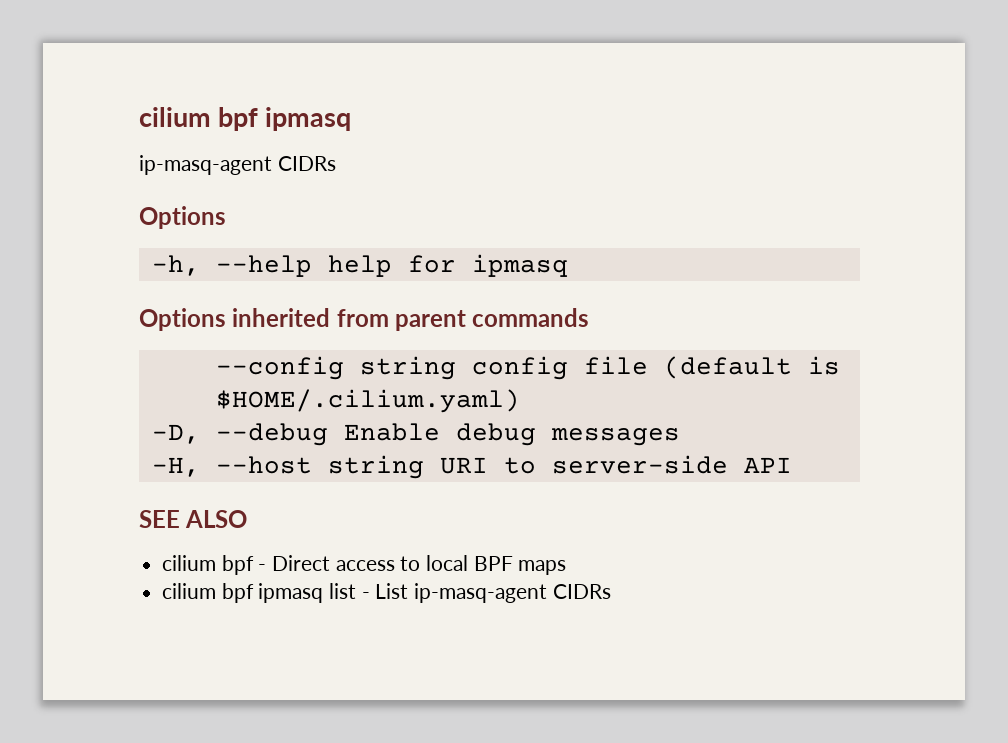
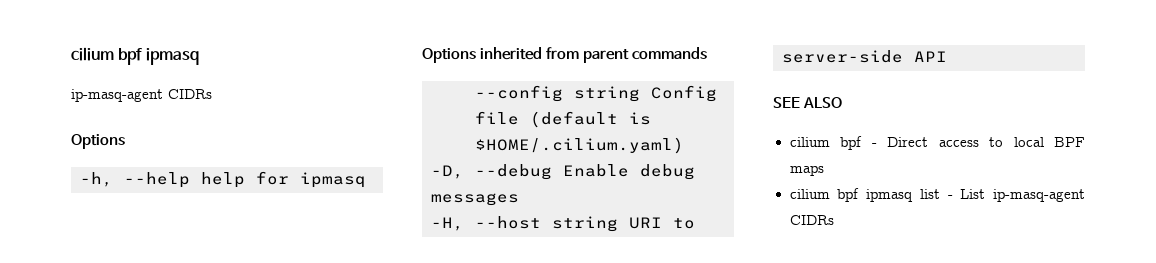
[471,356,568,380] config -> [651,85,717,102] Config

